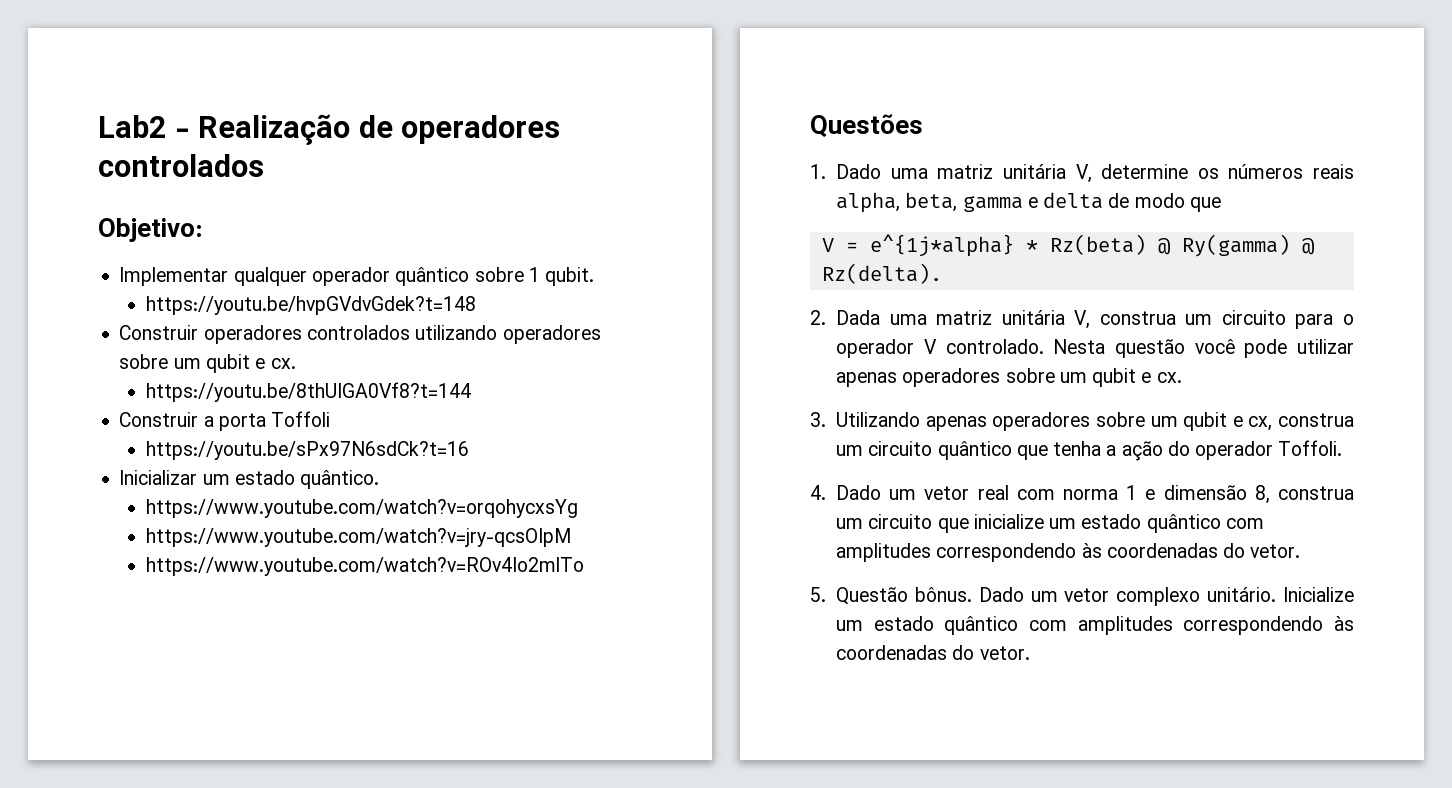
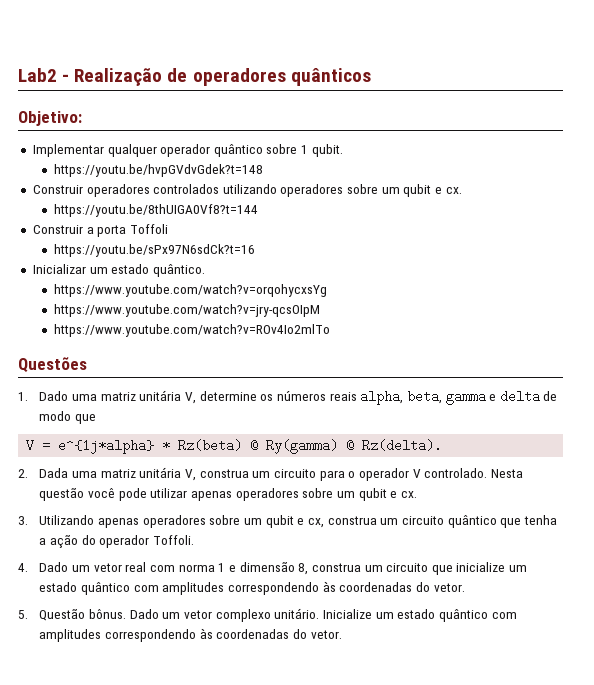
[98,154,264,177] controlados -> [290,68,371,86] quânticos

